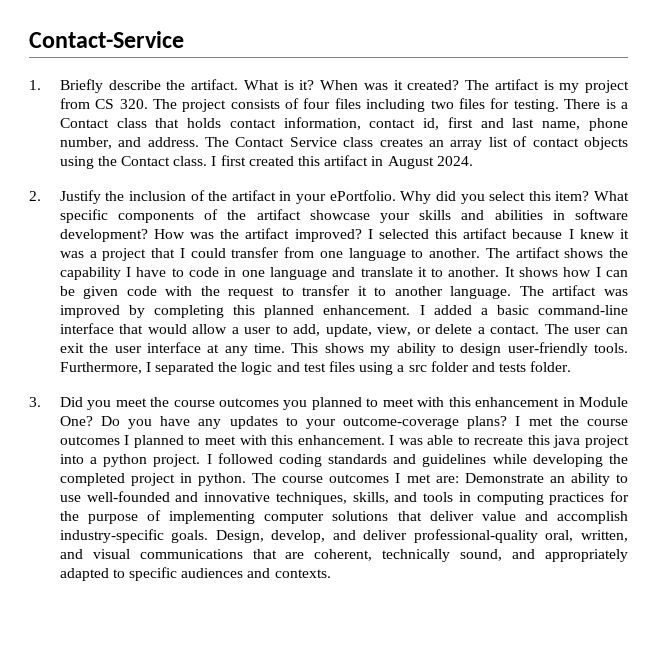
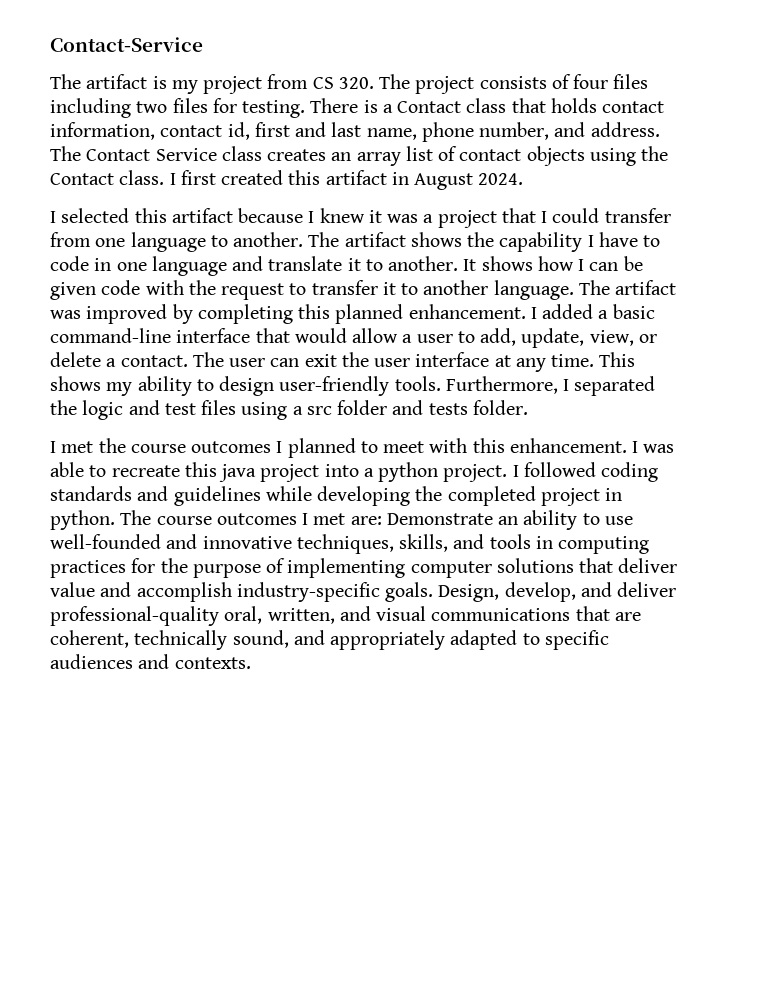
[29,79,460,93] 1. Briefly describe the artifact. What is it? When was it created? -> (203, 44) none
[29,190,629,204] [59,209,628,223] [59,228,362,242] 2. Justify the inclusion of the artifact in your ePortfolio. Why did you select this item? What specific components of the artifact showcase your skills and abilities in software development? How was the artifact improved? -> (524, 179) none
[29,397,628,410] [59,416,508,429] 3. Did you meet the course outcomes you planned to meet with this enhancement in Module One? Do you have any updates to your outcome-coverage plans? -> (528, 407) none

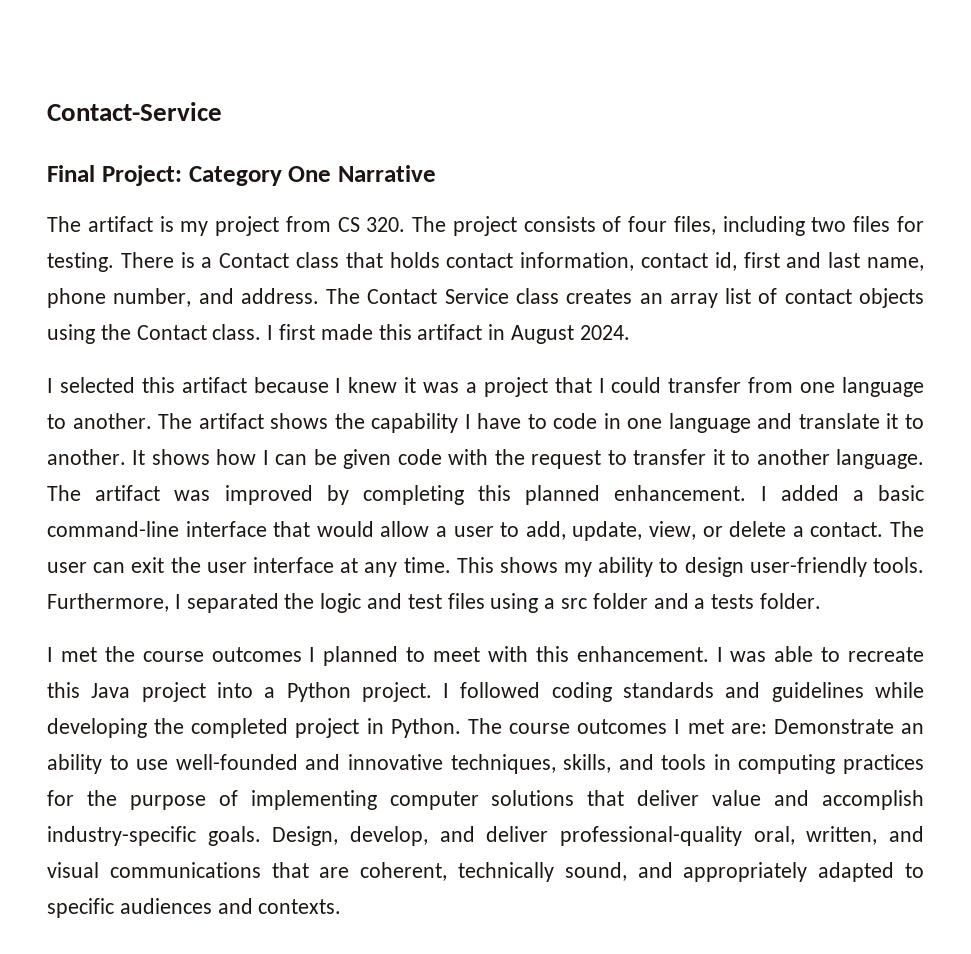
(203, 44) none -> [47,165,436,186] // Final Project: Category One Narrative
[613,74,649,89] files -> [673,216,716,235] files,
[221,170,284,185] created -> [320,324,373,340] made
(424, 407) none -> [694,598,706,609] a
[219,464,257,482] java -> [91,683,131,698] Java
[378,462,439,482] python -> [286,682,351,702] Python
[50,510,115,530] python. -> [390,718,461,738] Python.

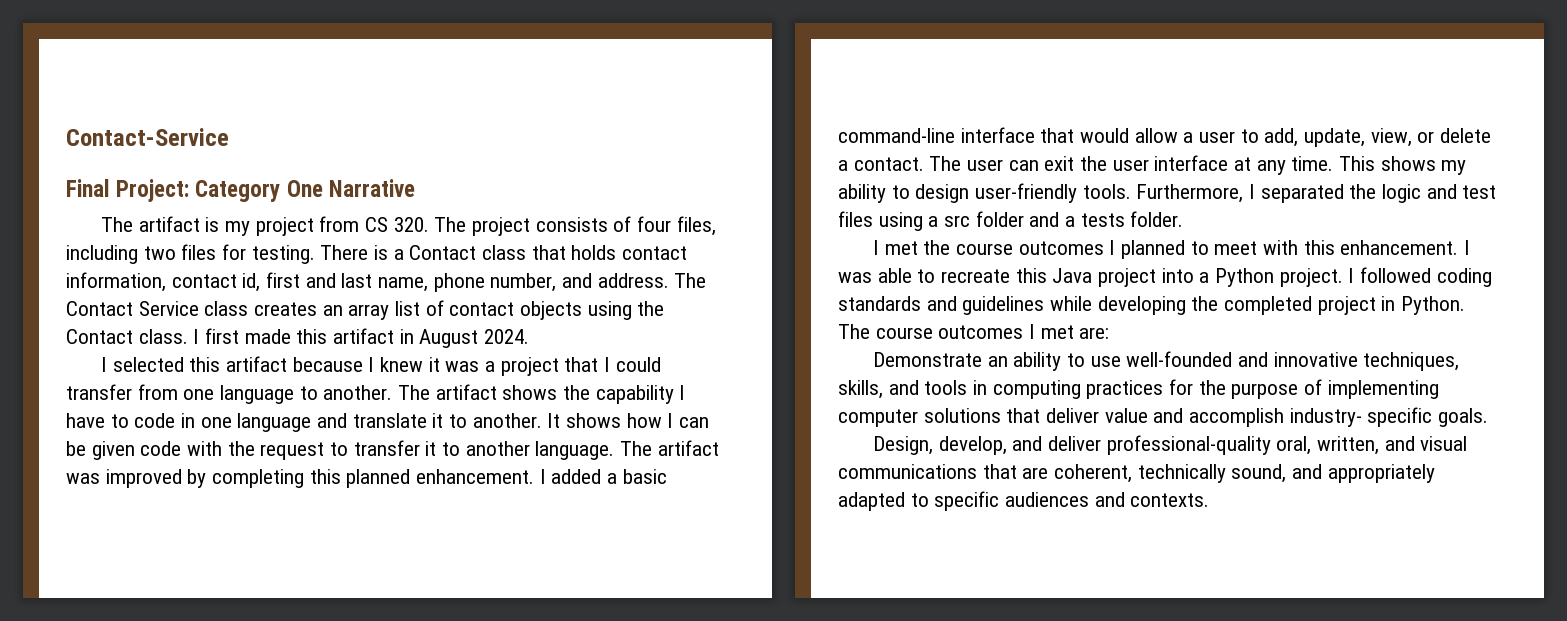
(767, 728) none -> (1110, 333) //
[47,826,196,846] industry-specific -> [1289,407,1433,427] industry- specific
(261, 836) none -> (1489, 417) //

